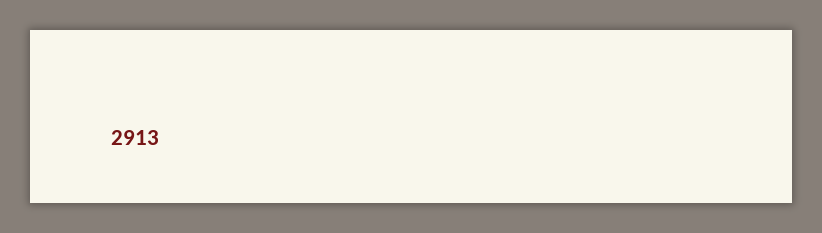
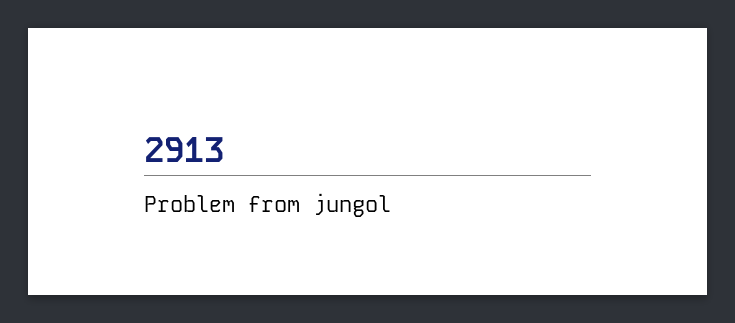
(159, 137) none -> [144,193,391,217] // Problem from jungol

